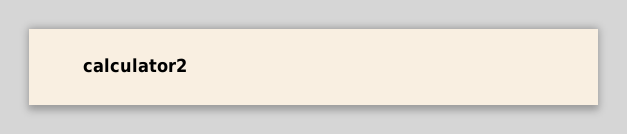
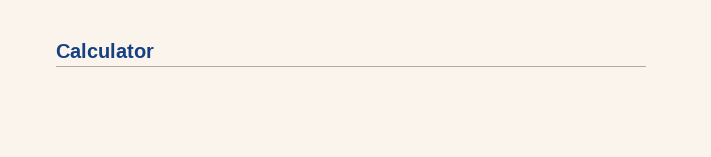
[83,58,187,73] calculator2 -> [56,43,154,58] Calculator

